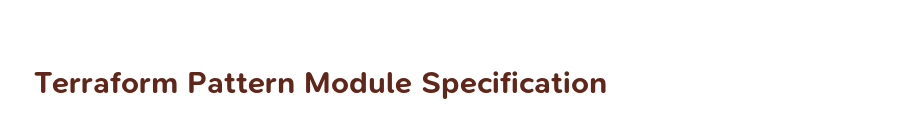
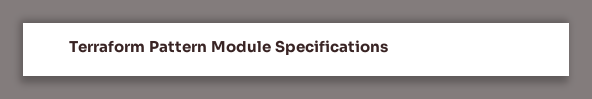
[421,71,607,99] Specification -> [275,40,389,55] Specifications

